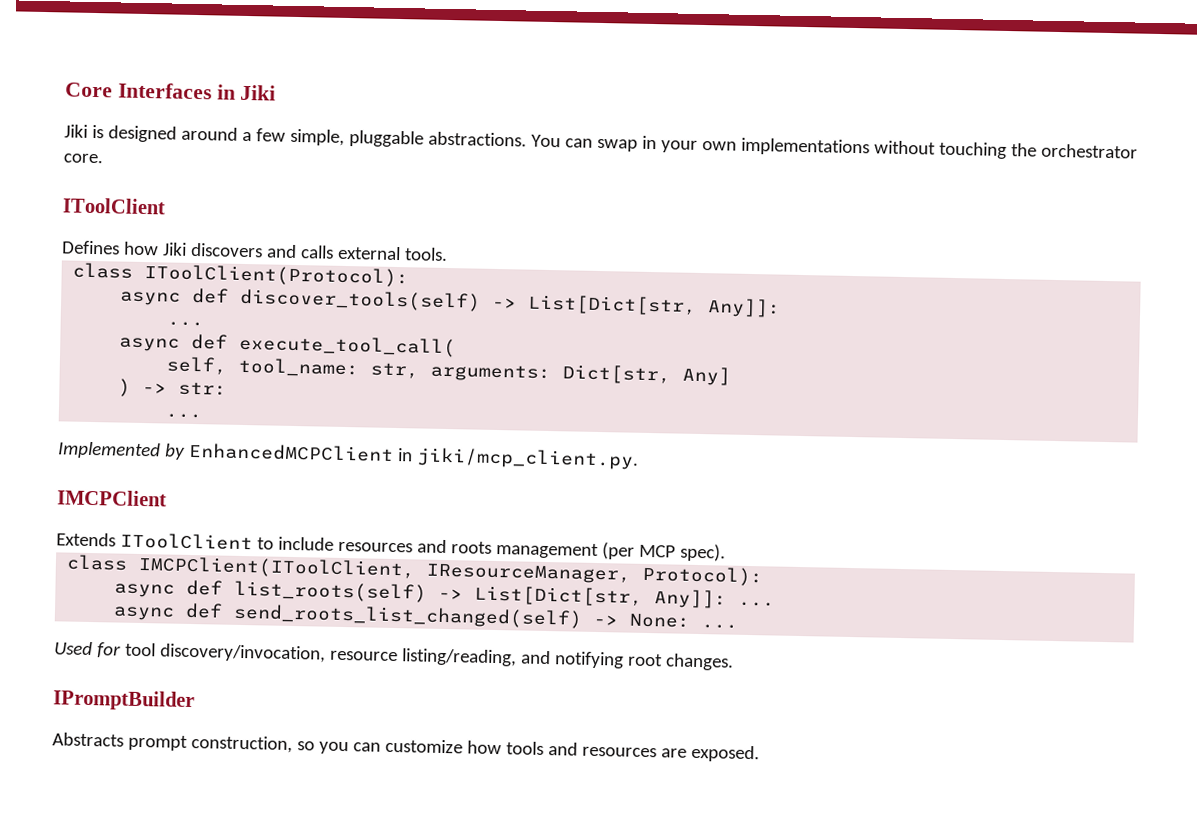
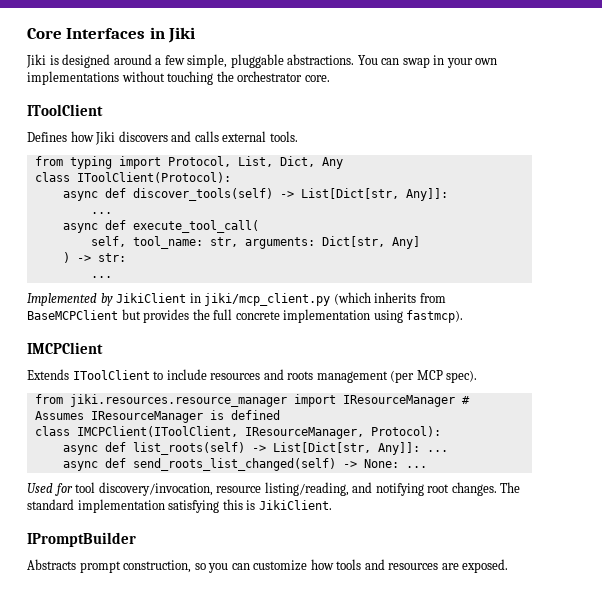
(448, 254) none -> [34,156,343,169] // from typing import Protocol, List, Dict, Any
[188,442,639,470] EnhancedMCPClient in jiki/mcp_client.py. -> [116,292,446,306] [27,309,464,323] JikiClient in jiki/mcp_client.py (which inherits from BaseMCPClient but provides the full concrete implementation using fastmcp).
(726, 552) none -> [34,394,470,407] [34,410,280,423] // from jiki.resources.resource_manager import IResourceManager # Assumes IResourceManager is defined
(734, 662) none -> [500,482,521,493] [27,499,332,513] The standard implementation satisfying this is JikiClient.

